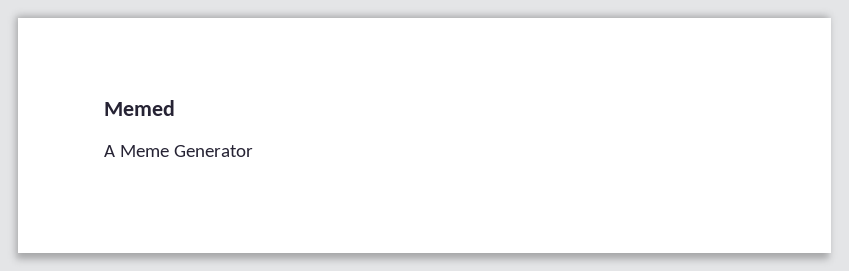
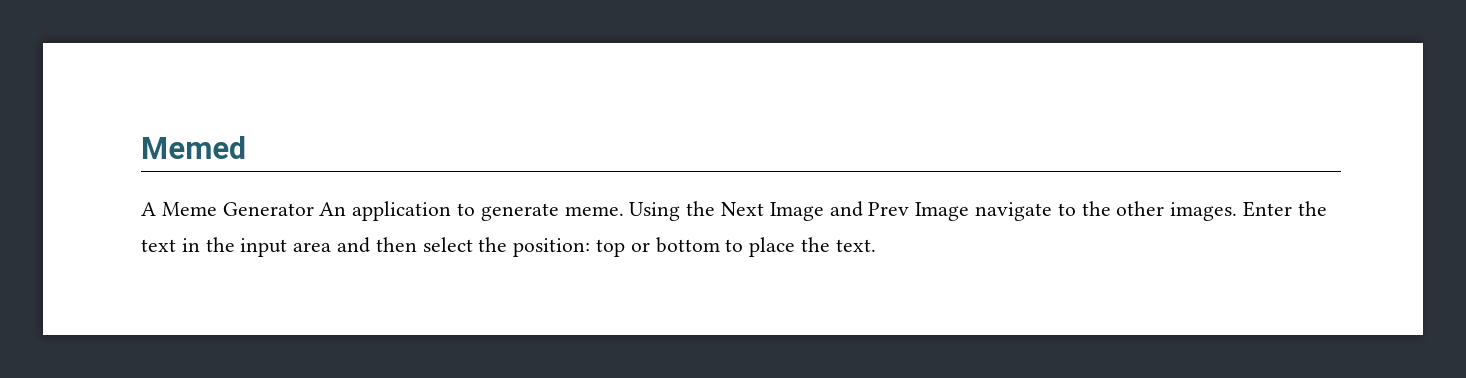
(253, 151) none -> [319,201,1327,221] [141,237,876,257] An application to generate meme. Using the Next Image and Prev Image navigate to the other images. Enter the text in the input area and then select the position: top or bottom to place the text.

